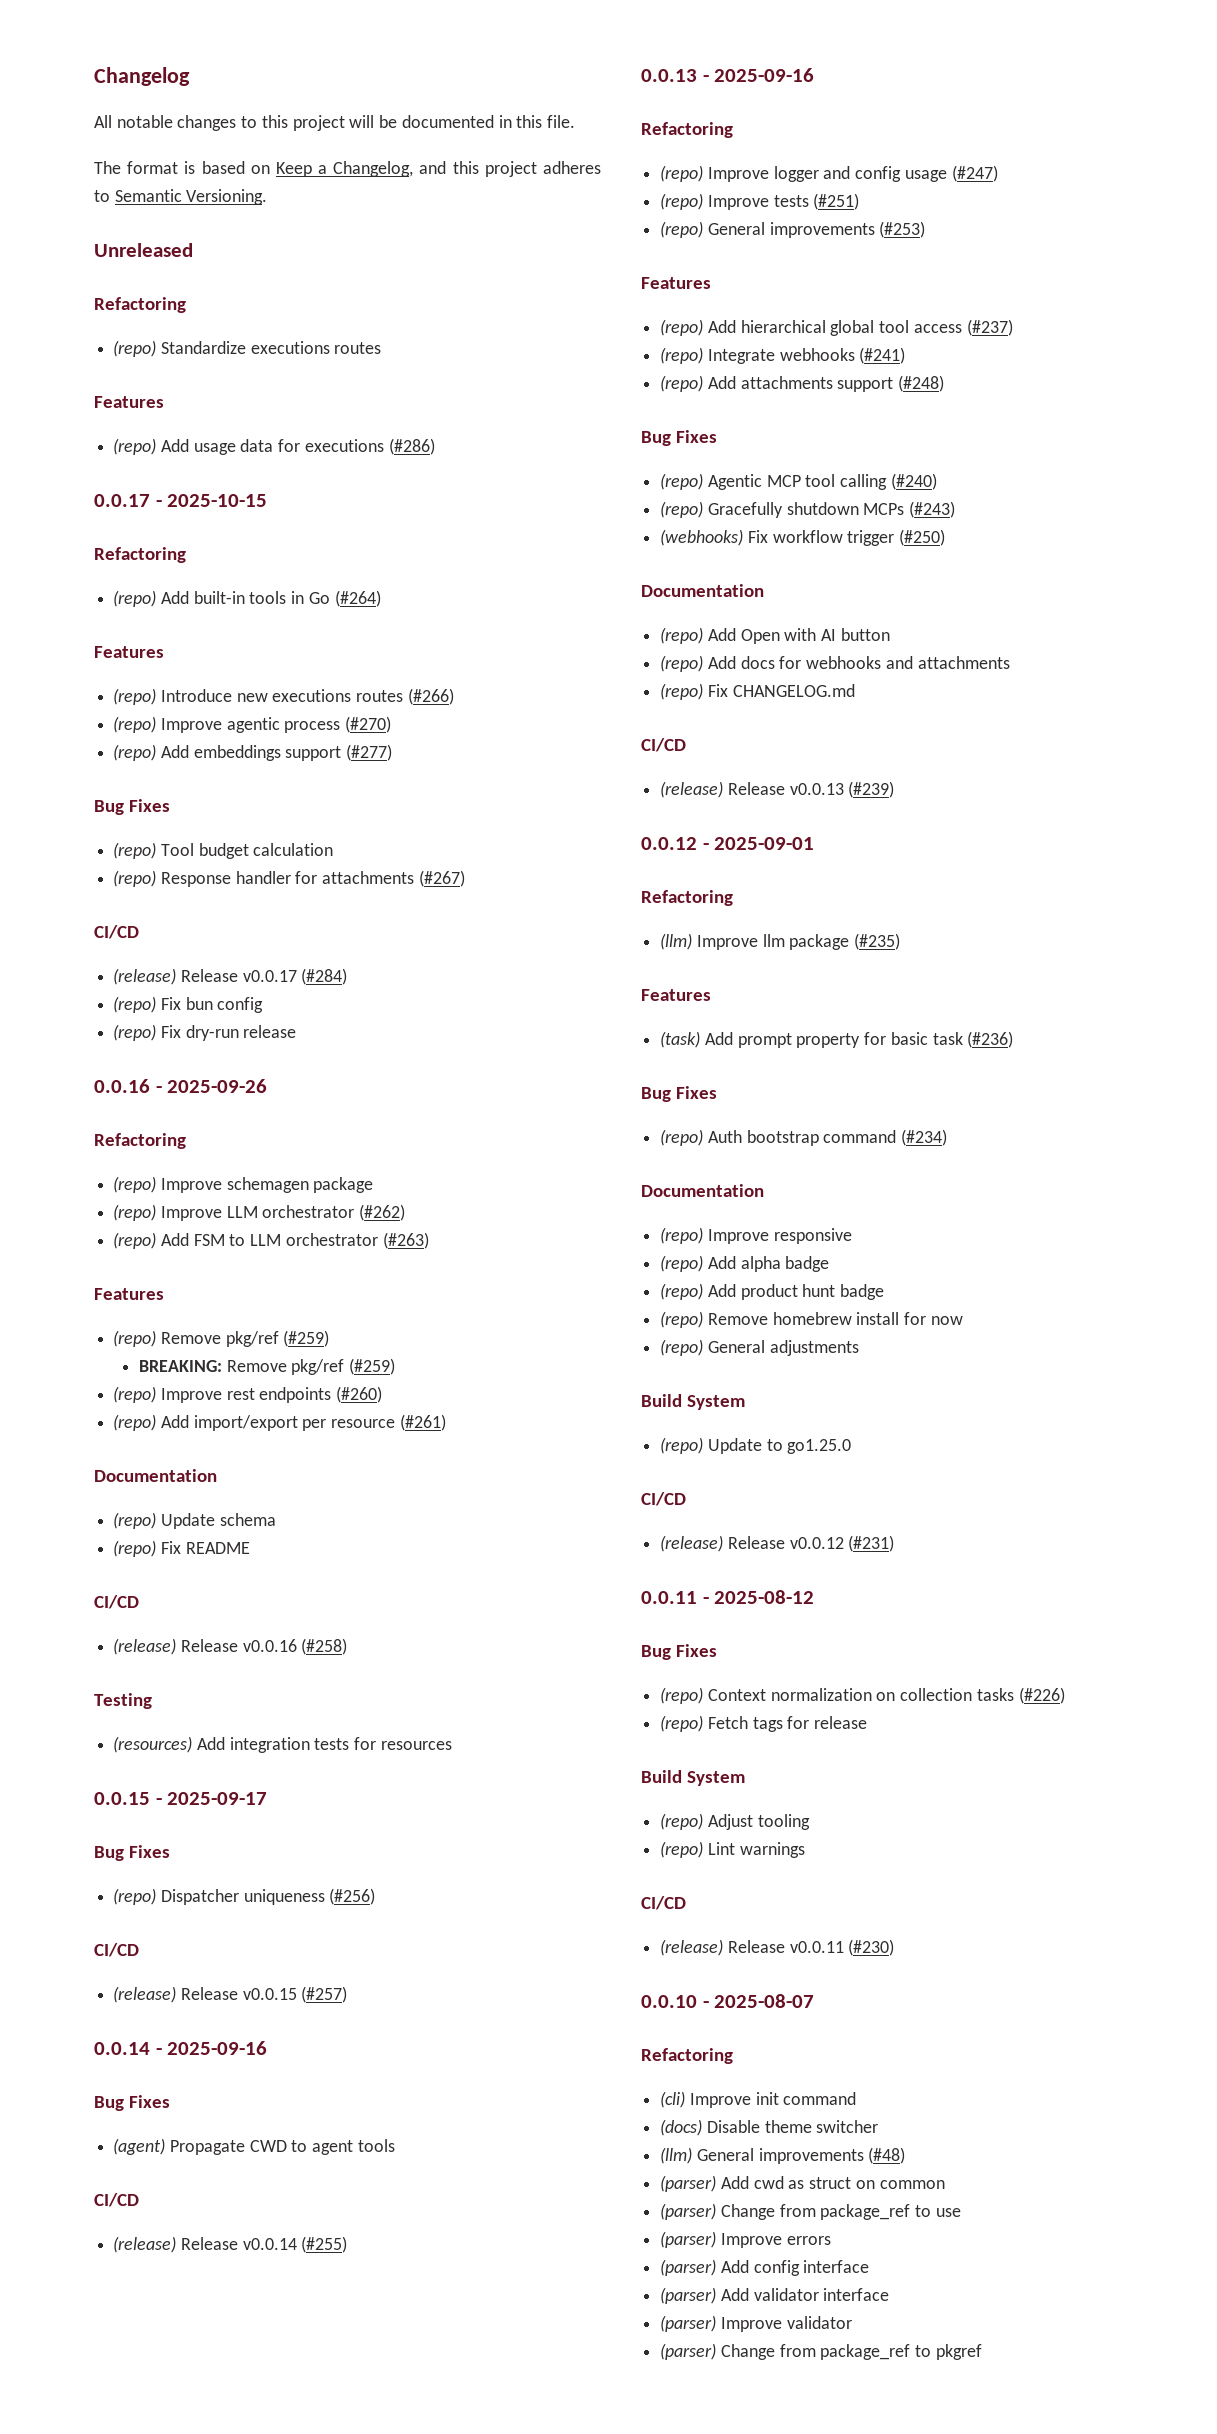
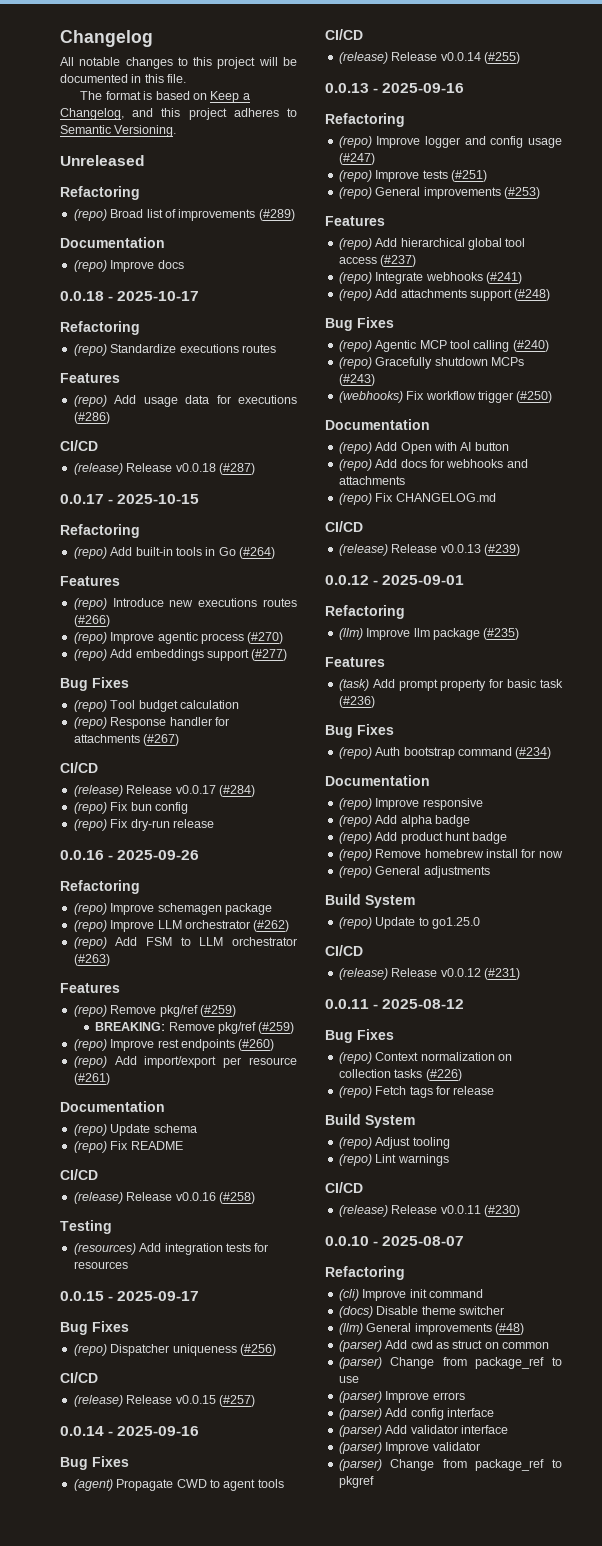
(186, 305) none -> [73,209,295,221] [60,237,165,248] [73,260,184,272] [60,291,200,301] [60,321,140,335] // (repo) Broad list of improvements (#289) // Documentation // (repo) Improve docs // 0.0.18 - 2025-10-17 // Refactoring
(435, 446) none -> [60,440,98,451] [73,463,255,475] // CI/CD // (release) Release v0.0.18 (#287)

